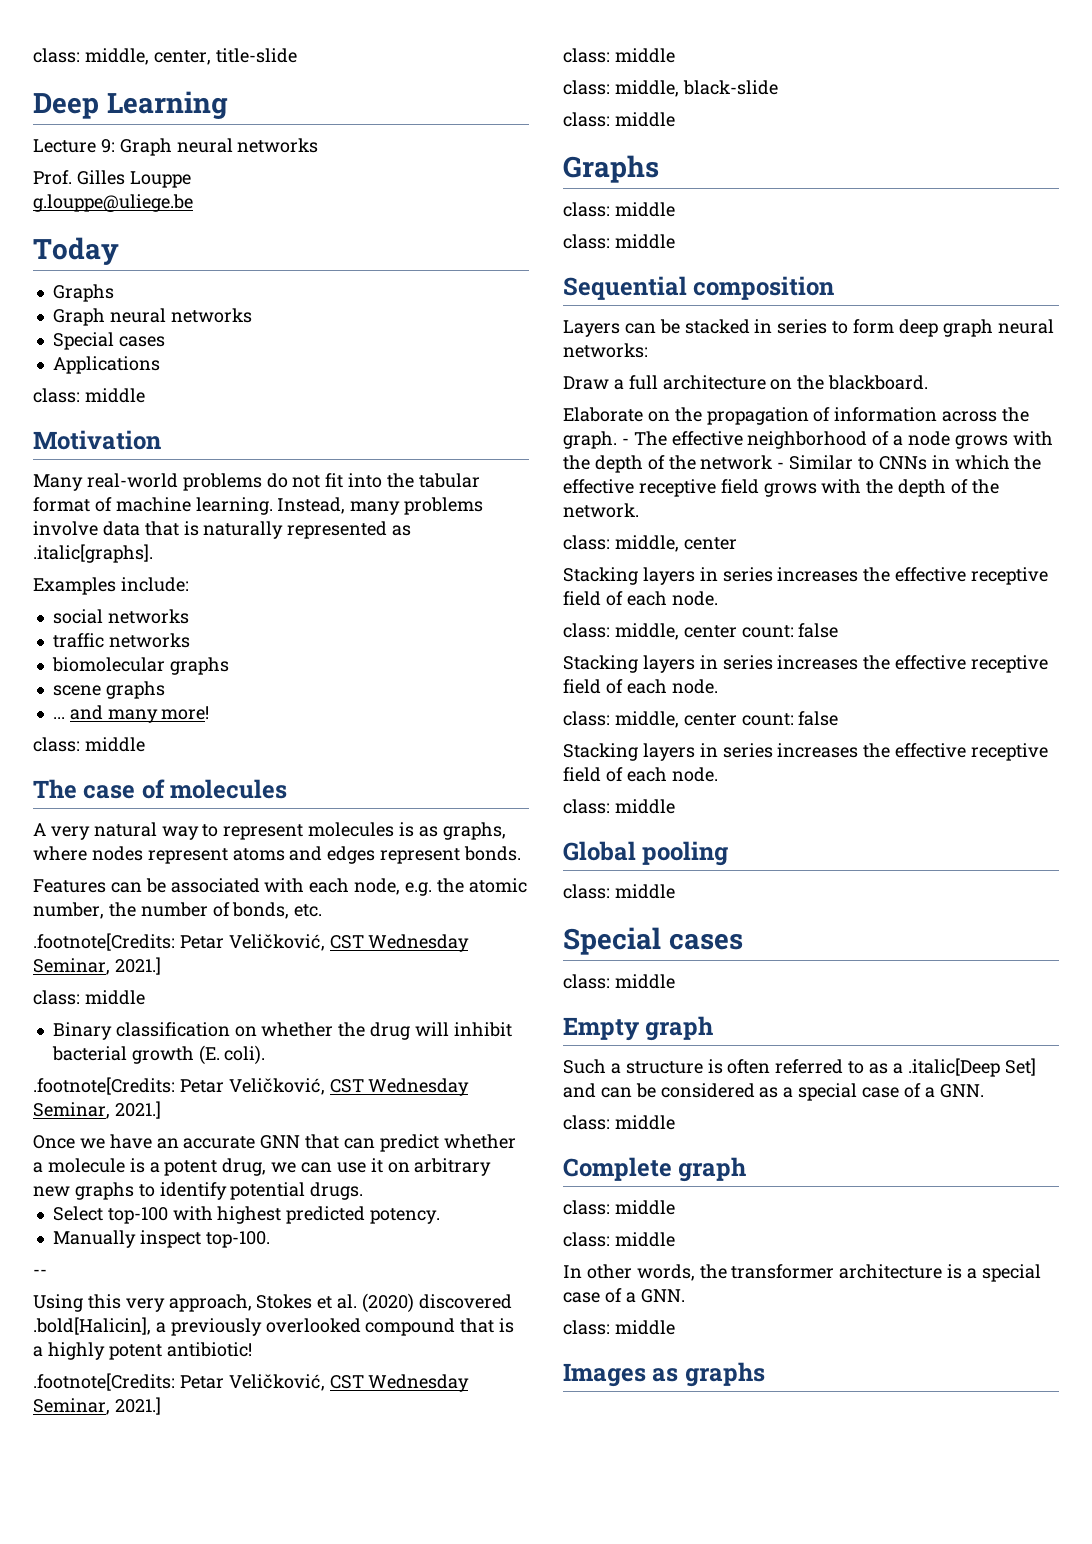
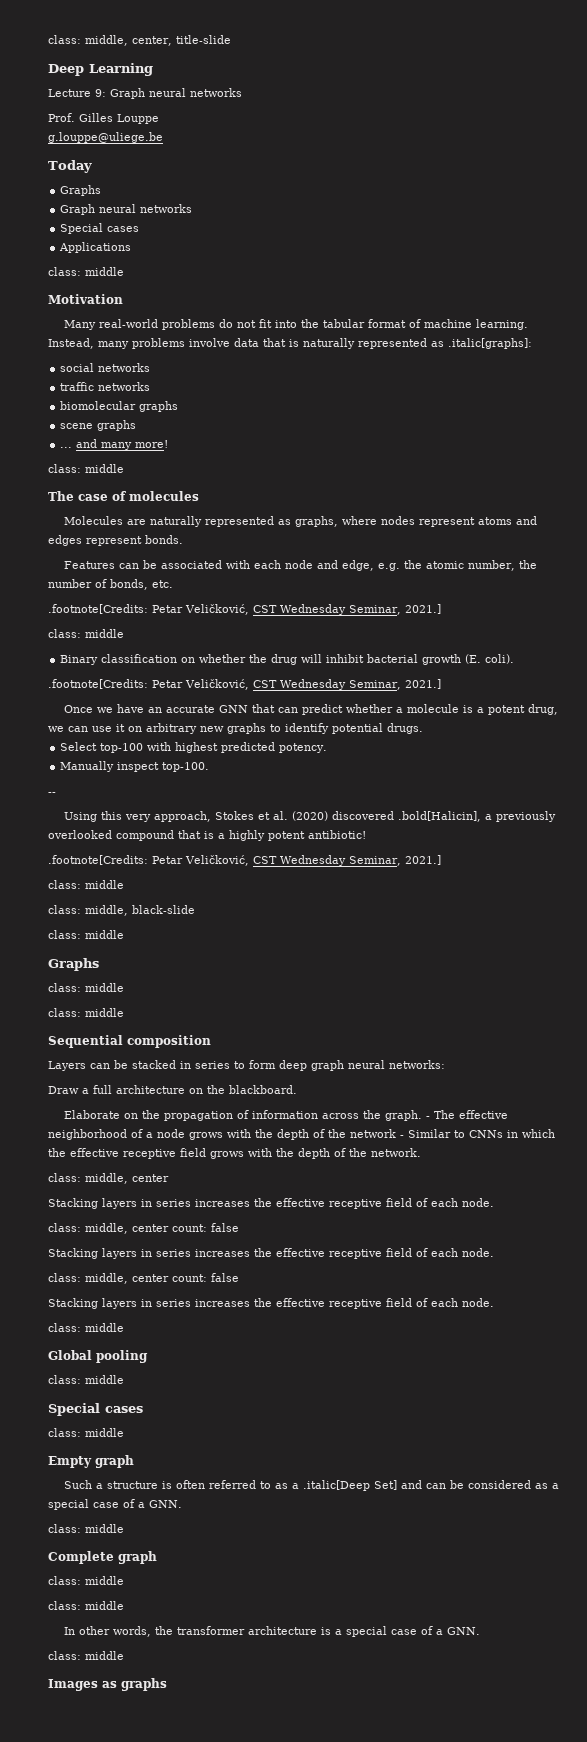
[33,544,153,563] [33,577,189,595] .italic[graphs]. // Examples include: -> [448,338,532,349] .italic[graphs]:
[33,822,415,840] A very natural way to represent molecules is -> [64,516,275,527] Molecules are naturally represented
[354,878,401,895] node, -> [285,560,375,571] node and edge,

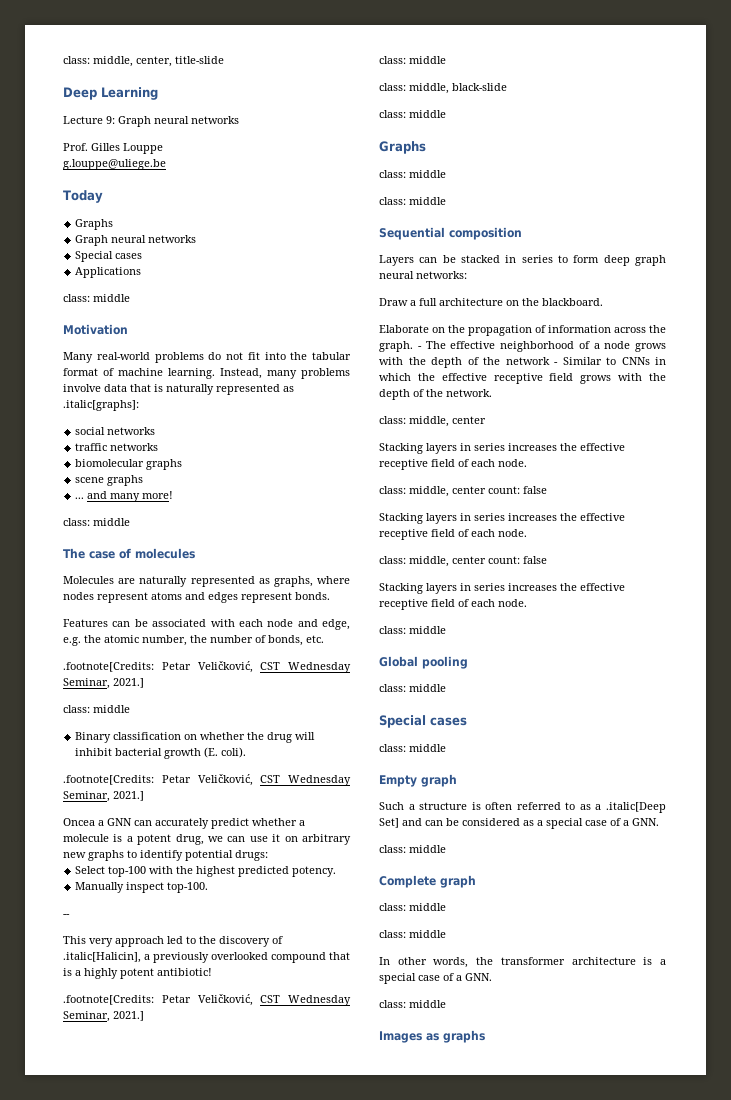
[64,704,299,713] Once we have an accurate GNN that can -> [63,818,209,829] Oncea a GNN can accurately
[387,723,423,734] drugs. -> [235,850,268,861] drugs:
(172, 746) none -> [176,866,194,874] the
[64,811,482,822] Using this very approach, Stokes et al. (2020) discovered .bold[Halicin], -> [63,936,283,947] [63,952,141,963] This very approach led to the discovery of .italic[Halicin],

